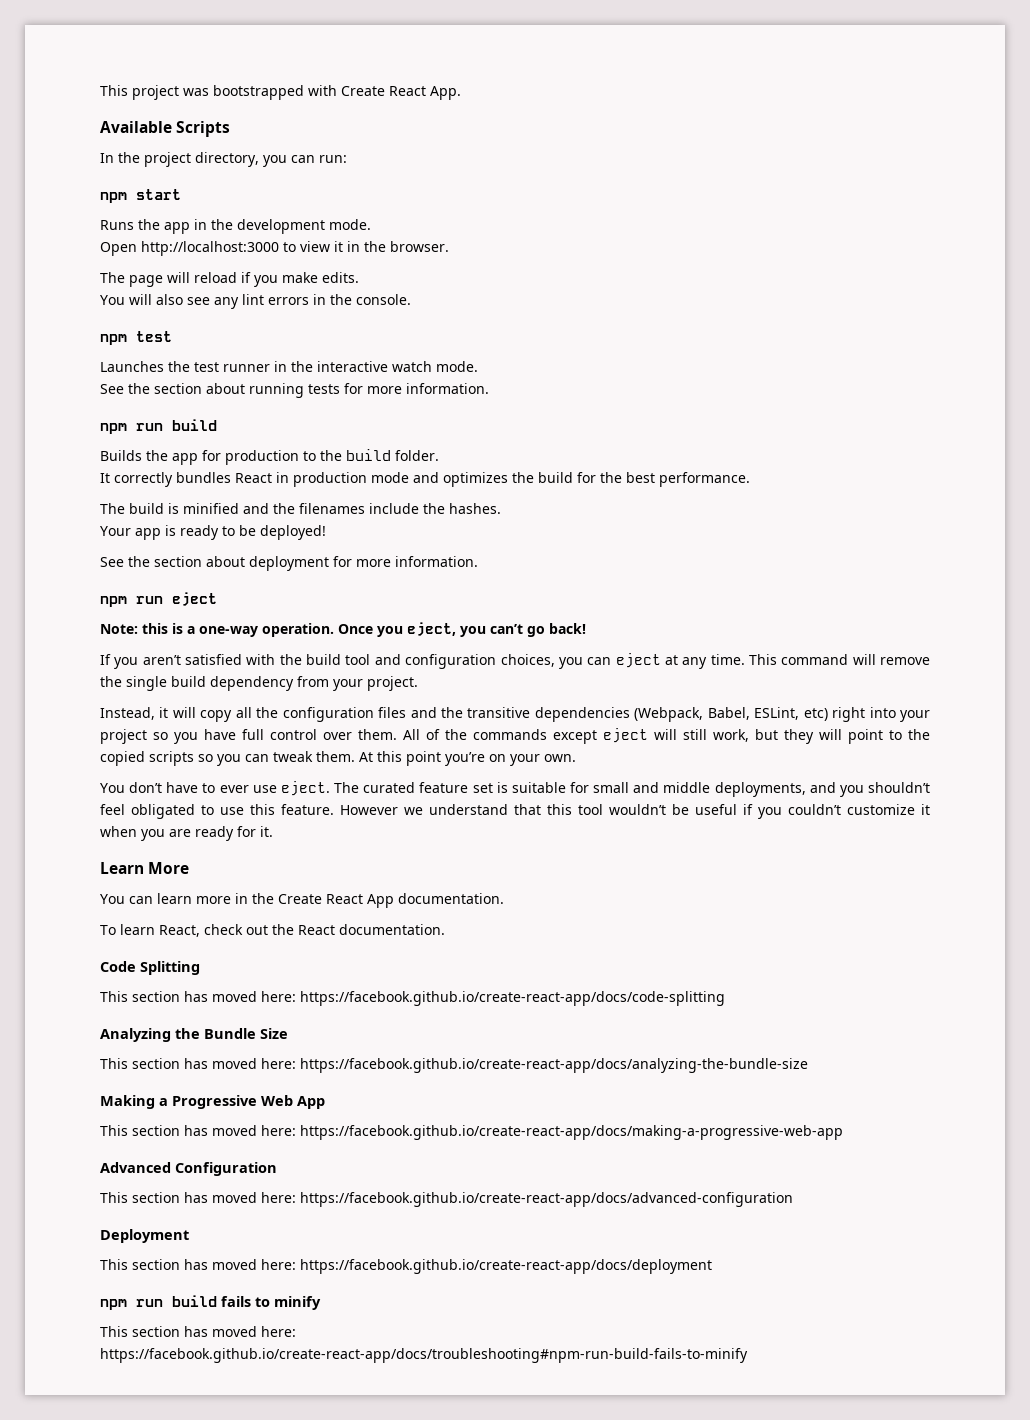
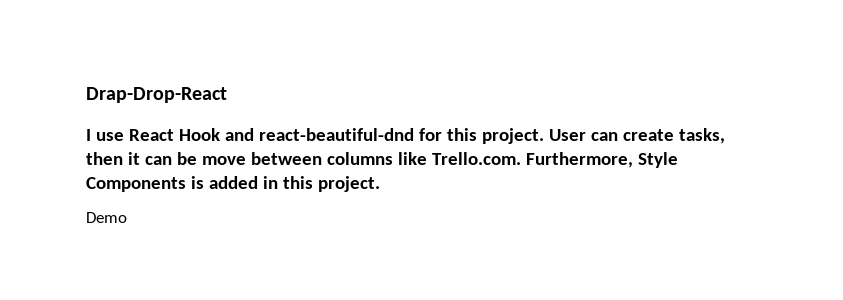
[100,85,461,100] [100,121,231,137] [100,152,347,167] [100,189,181,203] [100,219,371,234] [100,241,449,256] [100,272,359,287] [100,294,411,309] [100,331,172,345] [100,361,478,372] [100,383,489,398] [100,419,217,434] [100,449,439,465] [100,472,750,487] [100,503,501,514] [100,525,326,540] [100,556,478,571] [100,592,217,607] [100,622,586,637] [100,653,931,669] [100,676,418,691] [100,707,931,722] [100,728,930,744] [100,751,576,766] [100,781,930,797] [100,804,930,819] [100,826,273,841] [100,862,190,874] [100,893,504,908] [100,924,445,937] [100,961,200,975] [100,991,725,1006] [100,1028,288,1042] [100,1058,808,1073] [100,1095,325,1109] [100,1125,843,1140] [100,1162,277,1176] [100,1192,793,1207] [100,1229,189,1243] [100,1259,712,1274] [100,1295,321,1310] [100,1326,296,1337] [100,1348,748,1363] This project was bootstrapped with Create React App. // Available Scripts // In the project directory, you can run: // npm start // Runs the app in the development mode. // Open http://localhost:3000 to view it in the browser. // The page will reload if you make edits. // You will also see any lint errors in the console. // npm test // Launches the test runner in the interactive watch mode. // See the section about running tests for more information. // npm run build // Builds the app for production to the build folder. // It correctly bundles React in production mode and optimizes the build for the best performance. // The build is minified and the filenames include the hashes. // Your app is ready to be deployed! // See the section about deployment for more information. // npm run eject // Note: this is a one-way operation. Once you eject, you can’t go back! // If you aren’t satisfied with the build tool and configuration choices, you can eject at any time. This command will remove the single build dependency from your project. // Instead, it will copy all the configuration files and the transitive dependencies (Webpack, Babel, ESLint, etc) right into your project so you have full control over them. All of the commands except eject will still work, but they will point to the copied scripts so you can tweak them. At this point you’re on your own. // You don’t have to ever use eject. The curated feature set is suitable for small and middle deployments, and you shouldn’t feel obligated to use this feature. However we understand that this tool wouldn’t be useful if you couldn’t customize it when you are ready for it. // Learn More // You can learn more in the Create React App documentation. // To learn React, check out the React documentation. // Code Splitting // This section has moved here: https://facebook.github.io/create-react-app/docs/code-splitting // Analyzing the Bundle Size // This section has moved here: https://facebook.github.io/create-react-app/docs/analyzing-the-bundle-size // Making a Progressive Web App // This section has moved here: https://facebook.github.io/create-react-app/docs/making-a-progressive-web-app // Advanced Configuration // This section has moved here: https://facebook.github.io/create-react-app/docs/advanced-configuration // Deployment // This section has moved here: https://facebook.github.io/create-react-app/docs/deployment // npm run build fails to minify // This section has moved here: https://facebook.github.io/create-react-app/docs/troubleshooting#npm-run-build-fails-to-minify -> [86,87,227,103] [86,128,725,144] [86,152,678,168] [86,176,380,192] [86,212,127,223] Drap-Drop-React // I use React Hook and react-beautiful-dnd for this project. User can create tasks, then it can be move between columns like Trello.com. Furthermore, Style Components is added in this project. // Demo

